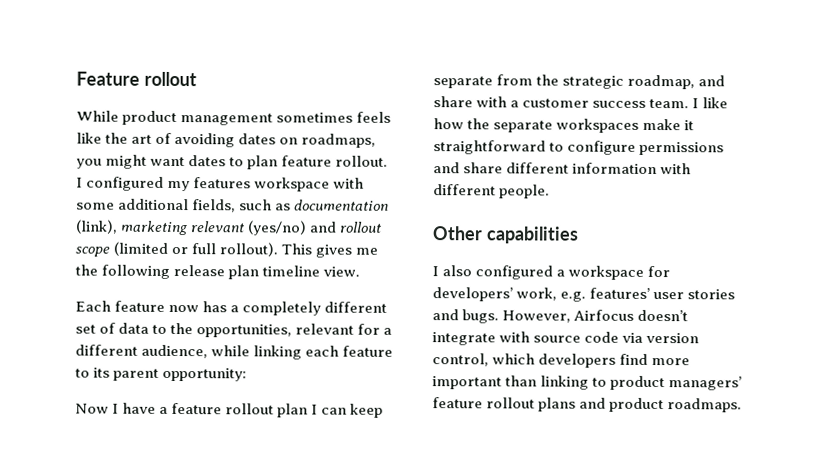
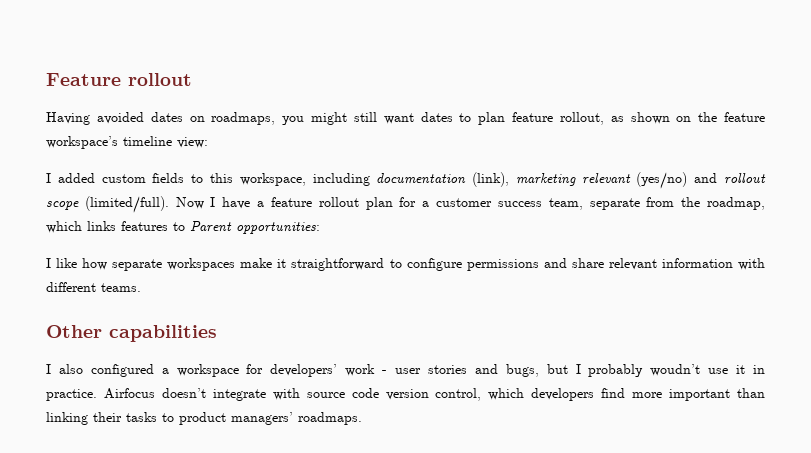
[76,110,392,126] [76,132,236,148] While product management sometimes feels like the art of avoiding -> [46,112,144,125] Having avoided
(148, 161) none -> [353,112,377,122] still
[335,155,389,167] [76,176,365,192] [76,198,292,213] rollout. I configured my features workspace with some additional fields, such as -> [559,112,766,125] [46,136,208,149] [46,173,370,186] rollout, as shown on the feature workspace’s timeline view: // I added custom fields to this workspace, including
[113,241,379,258] [75,264,361,280] [75,300,388,316] [75,322,393,338] [75,344,394,360] [75,367,248,382] (limited or full rollout). This gives me the following release plan timeline view. // Each feature now has a completely different set of data to the opportunities, relevant for a different audience, while linking each feature to its parent opportunity: // -> [84,196,169,213] (limited/full).
[311,403,384,418] [433,74,726,90] [433,96,690,109] I can keep separate from the strategic roadmap, and share with a customer success team. -> [399,197,765,210] [46,221,320,234] for a customer success team, separate from the roadmap, which links features to Parent opportunities: //
[467,118,491,130] the -> (108, 264) none
[506,162,570,174] different -> [608,258,657,270] relevant
[499,184,551,199] people. -> [101,283,141,292] teams.
[516,287,736,302] [432,309,572,324] work, e.g. features’ user stories and bugs. However, -> [345,364,766,377] [46,389,97,401] work - user stories and bugs, but I probably woudn’t use it in practice.
[622,332,644,343] via -> (379, 393) none
(590, 382) none -> [93,412,157,422] their tasks
[432,397,665,413] feature rollout plans and product -> (293, 418) none

